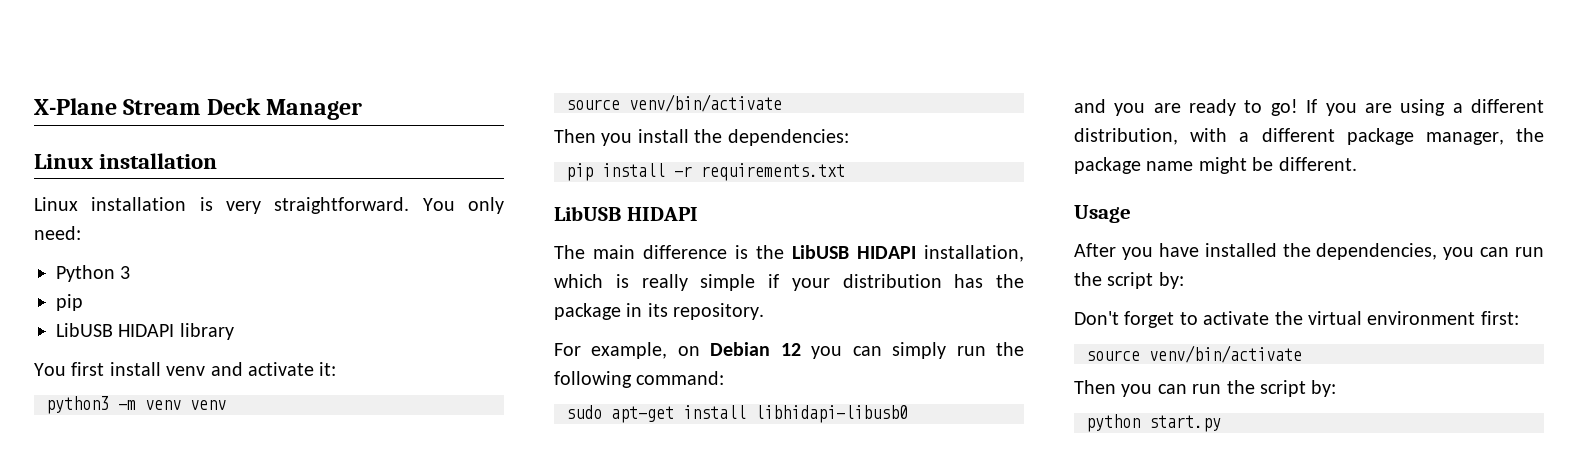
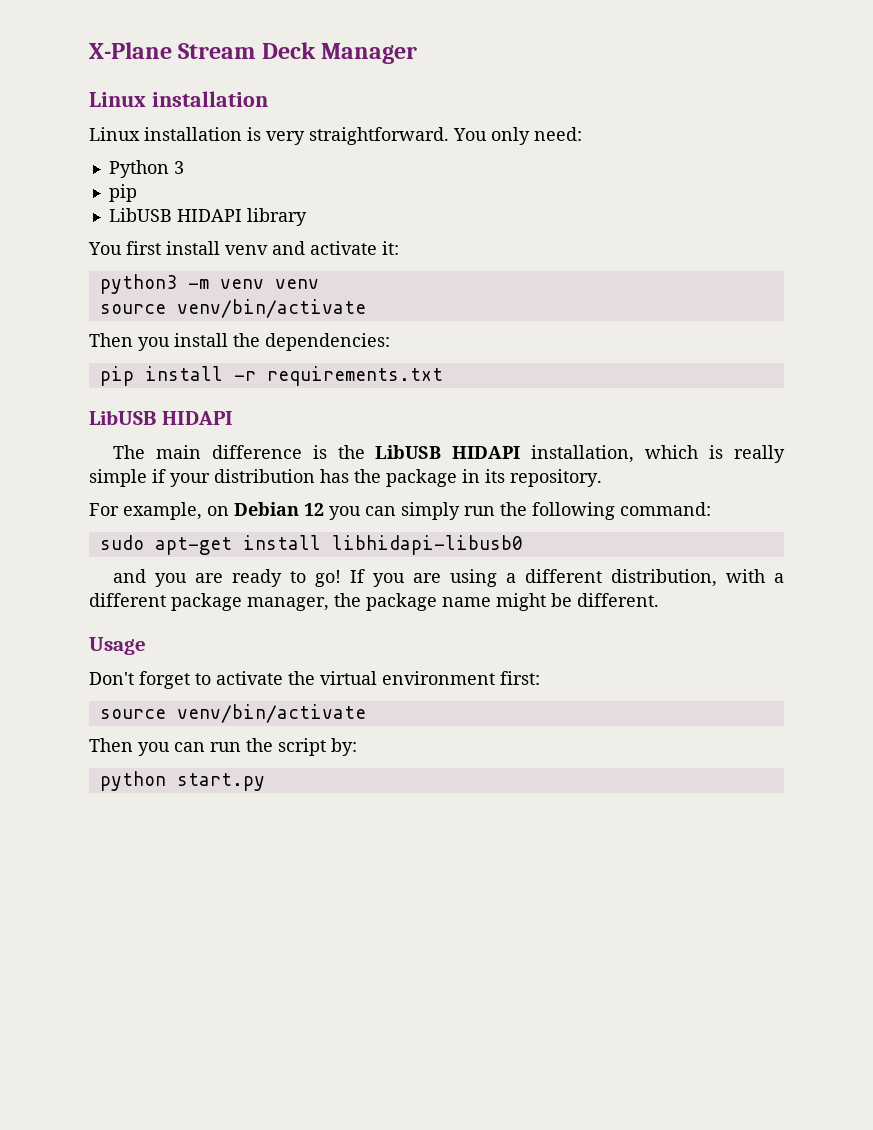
[1074,243,1544,260] [1074,272,1184,289] // After you have installed the dependencies, you can run the script by: -> (146, 646) none

